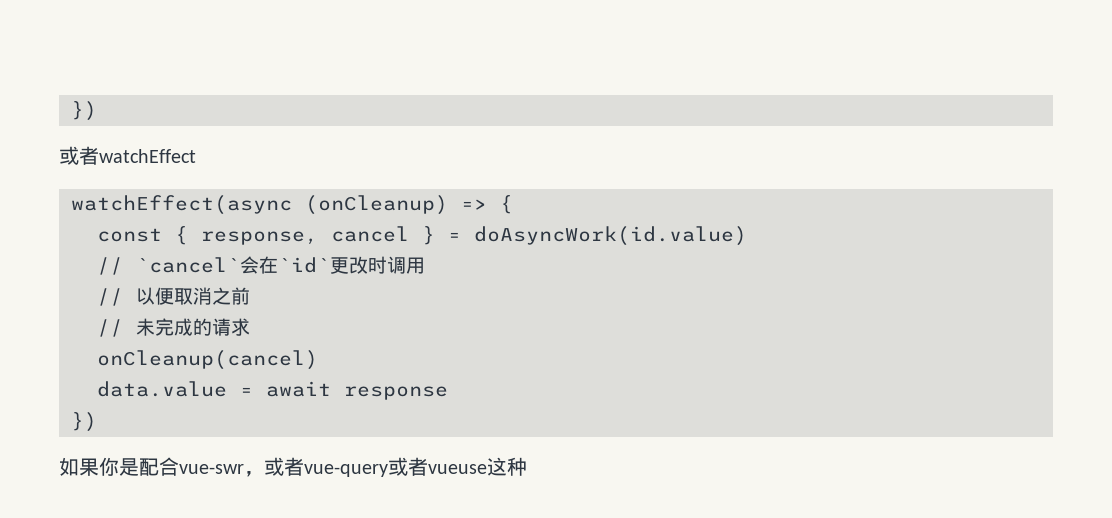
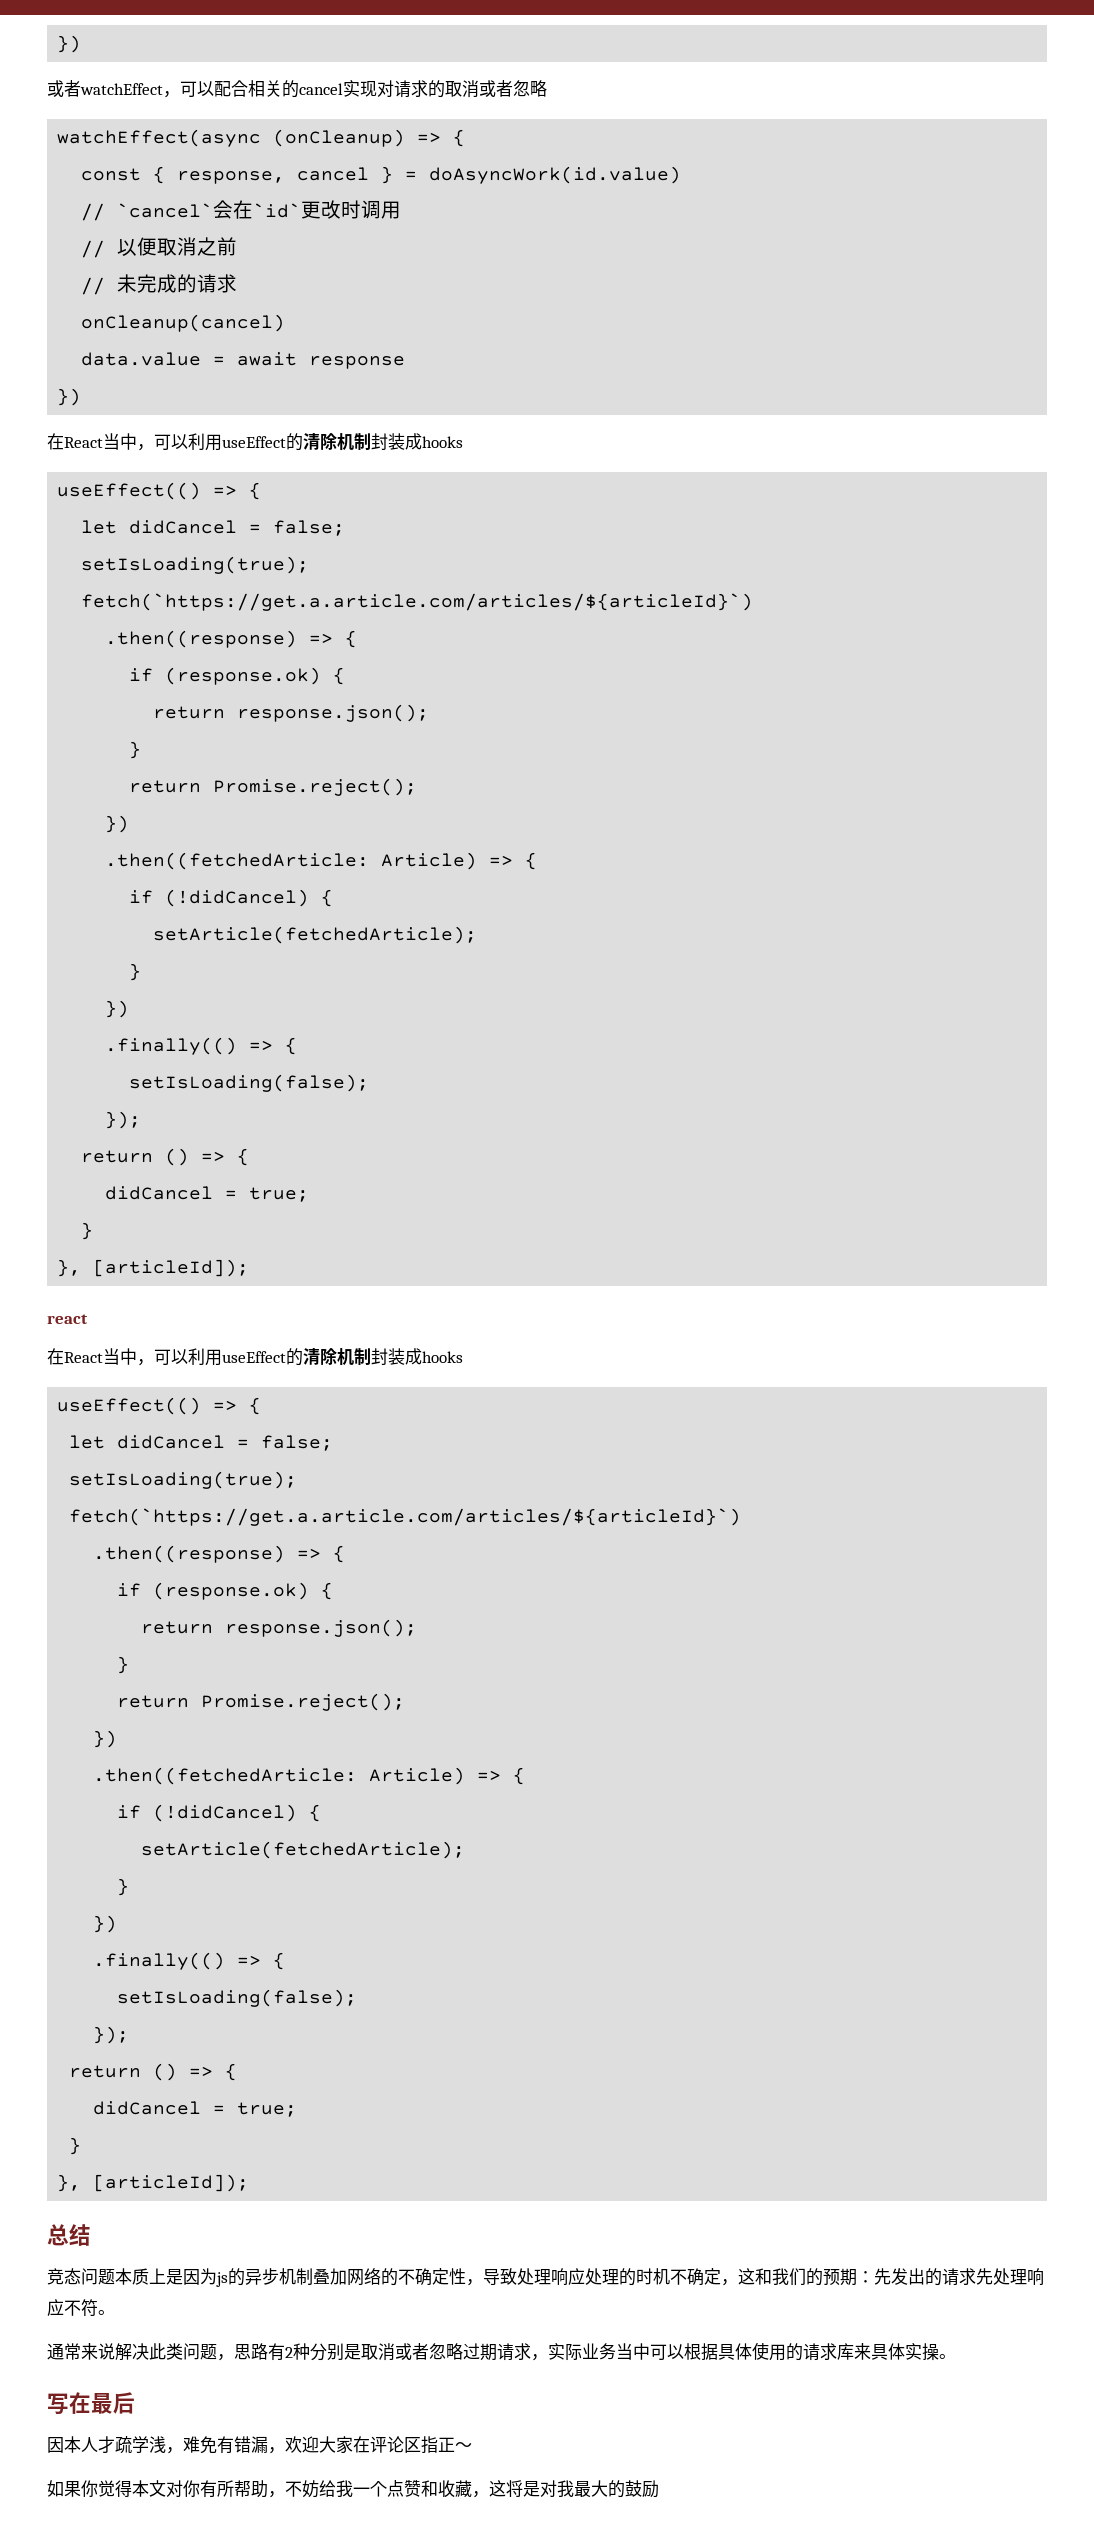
(196, 156) none -> [163,80,547,98] ，可以配合相关的cancel实现对请求的取消或者忽略
[59,457,527,477] 如果你是配合vue-swr，或者vue-query或者vueuse这种 -> [47,433,463,451] [57,482,262,500] [81,520,346,536] [81,556,310,574] [81,593,754,611] [105,630,358,648] [129,667,346,685] [153,704,430,722] [129,741,142,759] [129,778,418,796] [105,815,130,833] [105,852,538,870] [129,889,334,907] [153,926,478,944] [129,963,142,981] [105,1000,130,1018] [105,1037,298,1055] [129,1074,370,1092] [105,1111,142,1129] [81,1148,250,1166] [105,1186,310,1202] [81,1222,94,1240] [57,1259,250,1277] [47,1314,88,1324] [47,1348,463,1366] [57,1397,262,1415] [69,1435,334,1451] [69,1471,298,1489] [69,1508,742,1526] [93,1545,346,1563] [117,1582,334,1600] [141,1619,418,1637] [117,1656,130,1674] [117,1693,406,1711] [93,1730,118,1748] [93,1767,526,1785] [117,1804,322,1822] [141,1841,466,1859] [117,1878,130,1896] [93,1915,118,1933] [93,1952,286,1970] [117,1989,358,2007] [93,2026,130,2044] [69,2063,238,2081] [93,2101,298,2117] [69,2137,82,2155] [57,2174,250,2192] [47,2224,91,2246] [47,2268,1044,2287] [47,2299,115,2317] [47,2342,956,2361] [47,2392,135,2415] [47,2436,472,2454] [47,2480,659,2498] 在React当中，可以利用useEffect的清除机制封装成hooks // useEffect(() => { // let didCancel = false; // setIsLoading(true); // fetch(`https://get.a.article.com/articles/${articleId}`) // .then((response) => { // if (response.ok) { // return response.json(); // } // return Promise.reject(); // }) // .then((fetchedArticle: Article) => { // if (!didCancel) { // setArticle(fetchedArticle); // } // }) // .finally(() => { // setIsLoading(false); // }); // return () => { // didCancel = true; // } // }, [articleId]); // react // 在React当中，可以利用useEffect的清除机制封装成hooks // useEffect(() => { // let didCancel = false; // setIsLoading(true); // fetch(`https://get.a.article.com/articles/${articleId}`) // .then((response) => { // if (response.ok) { // return response.json(); // } // return Promise.reject(); // }) // .then((fetchedArticle: Article) => { // if (!didCancel) { // setArticle(fetchedArticle); // } // }) // .finally(() => { // setIsLoading(false); // }); // return () => { // didCancel = true; // } // }, [articleId]); // 总结 // 竞态问题本质上是因为js的异步机制叠加网络的不确定性，导致处理响应处理的时机不确定，这和我们的预期：先发出的请求先处理响应不符。 // 通常来说解决此类问题，思路有2种分别是取消或者忽略过期请求，实际业务当中可以根据具体使用的请求库来具体实操。 // 写在最后 // 因本人才疏学浅，难免有错漏，欢迎大家在评论区指正～ // 如果你觉得本文对你有所帮助，不妨给我一个点赞和收藏，这将是对我最大的鼓励

